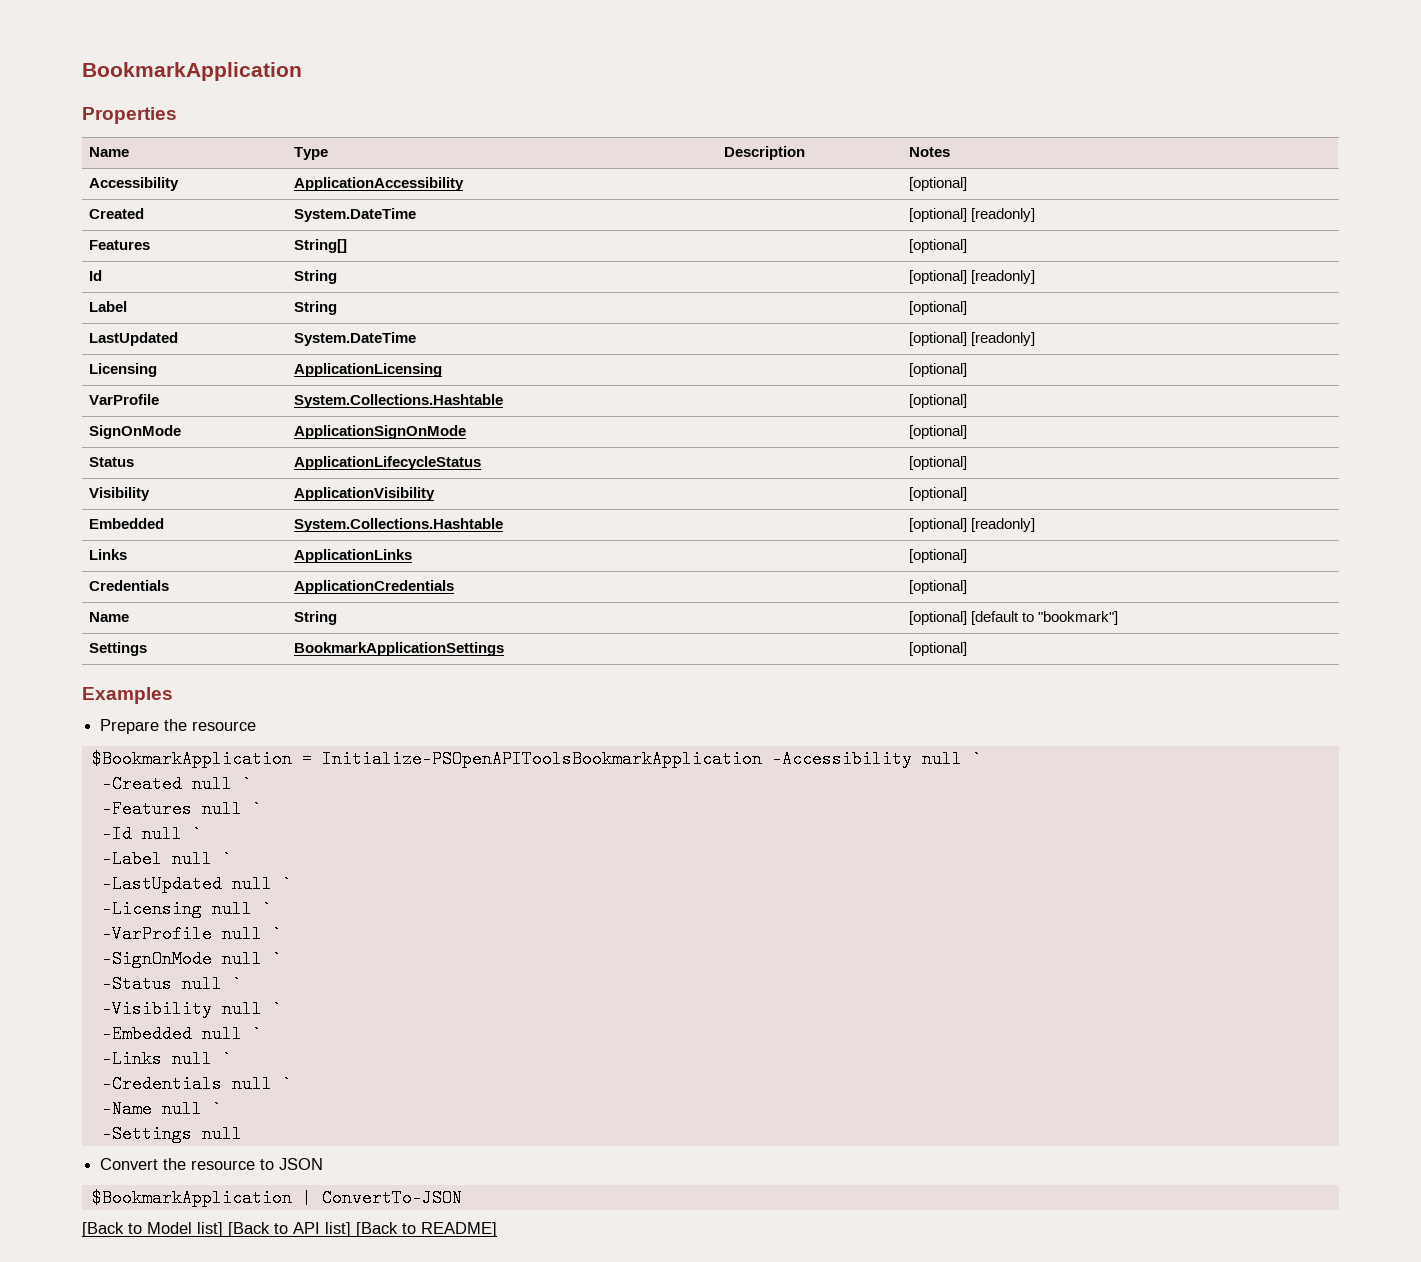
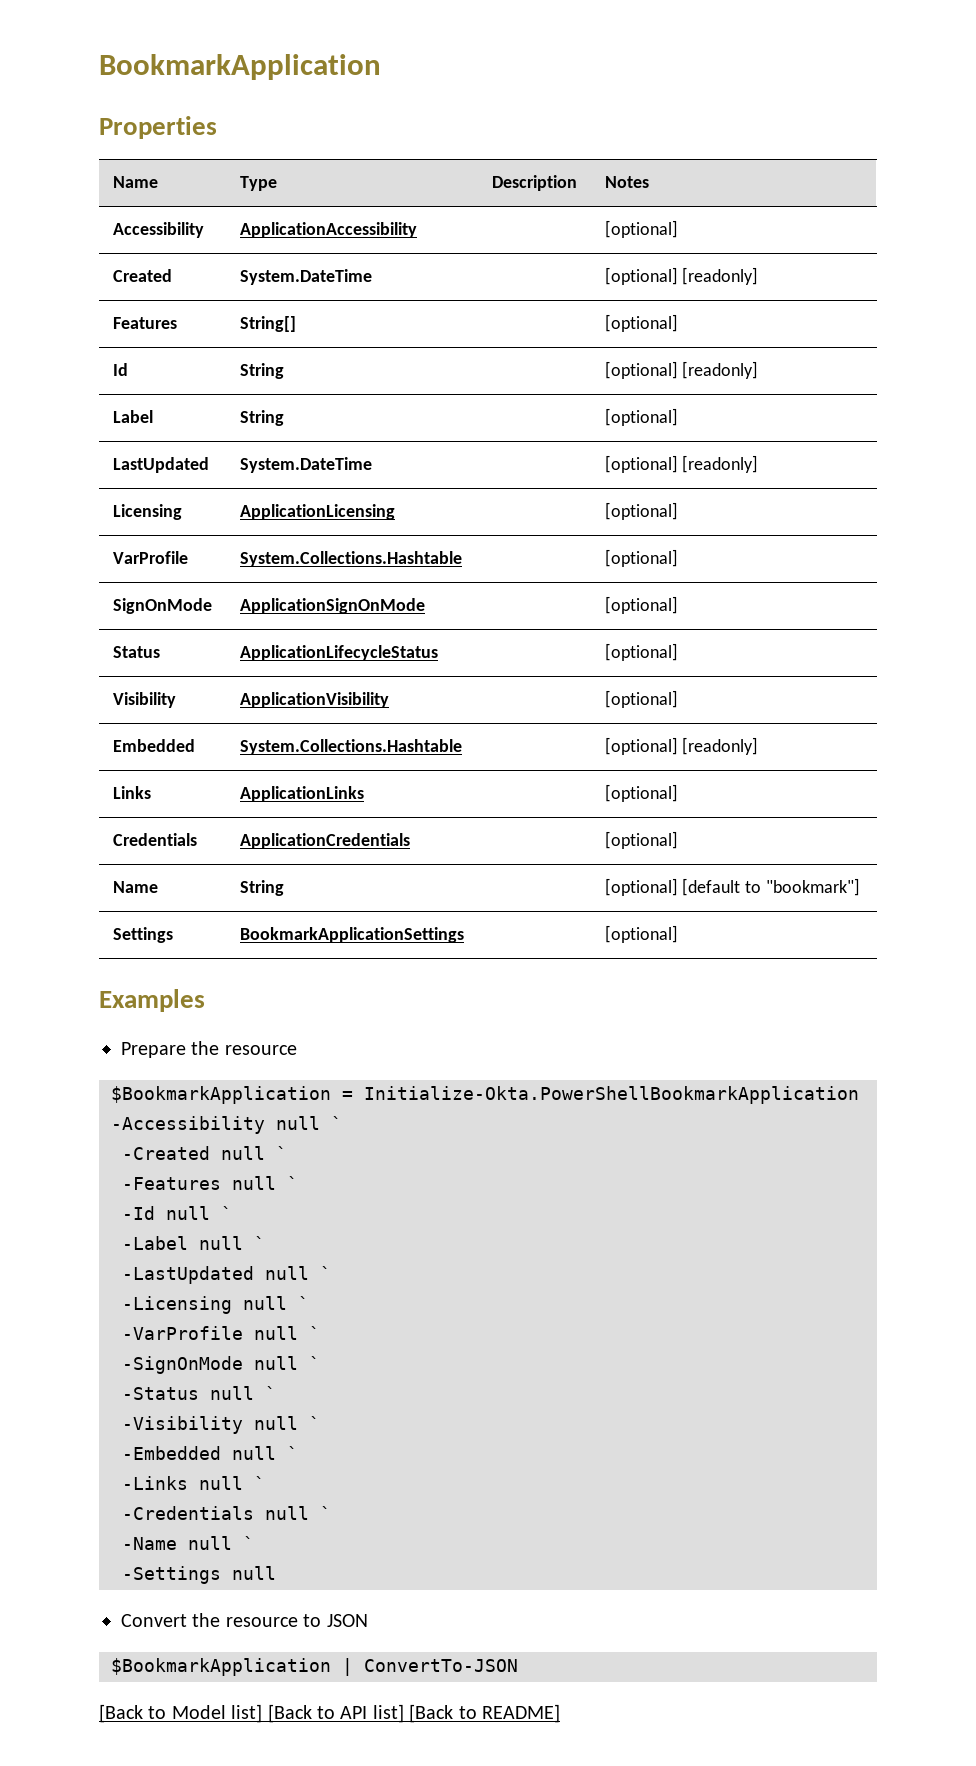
[321,750,762,768] Initialize-PSOpenAPIToolsBookmarkApplication -> [364,1086,859,1104] Initialize-Okta.PowerShellBookmarkApplication

